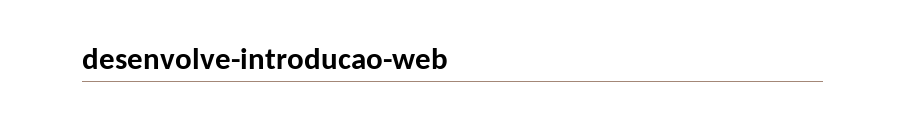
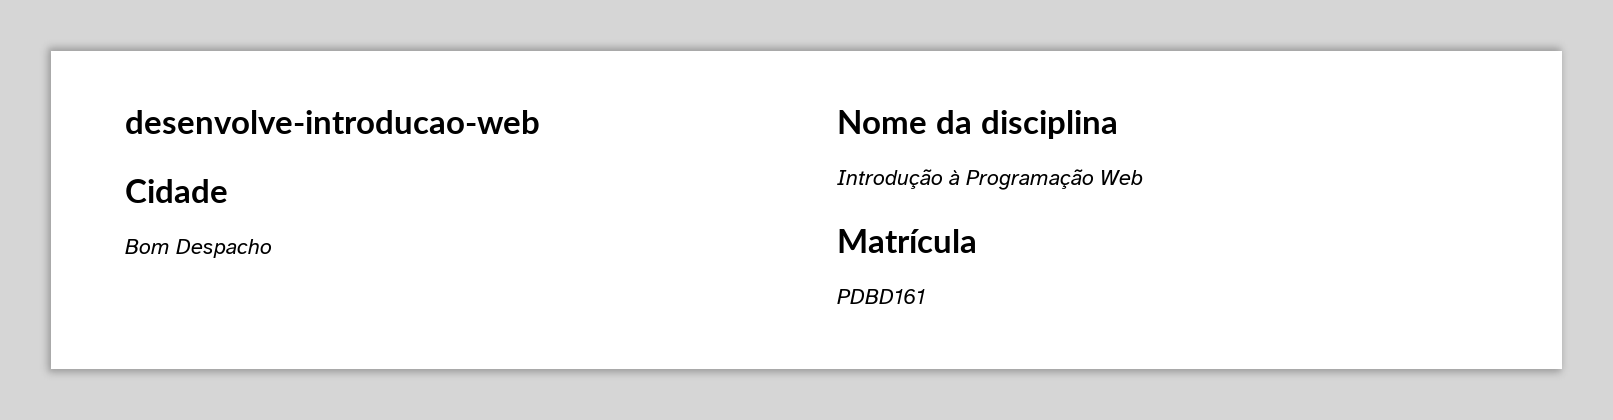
(448, 58) none -> [125,179,228,203] [125,239,272,258] [837,110,1118,139] [837,169,1143,190] [837,229,977,253] [837,289,925,304] // Cidade // Bom Despacho // Nome da disciplina // Introdução à Programação Web // Matrícula // PDBD161

